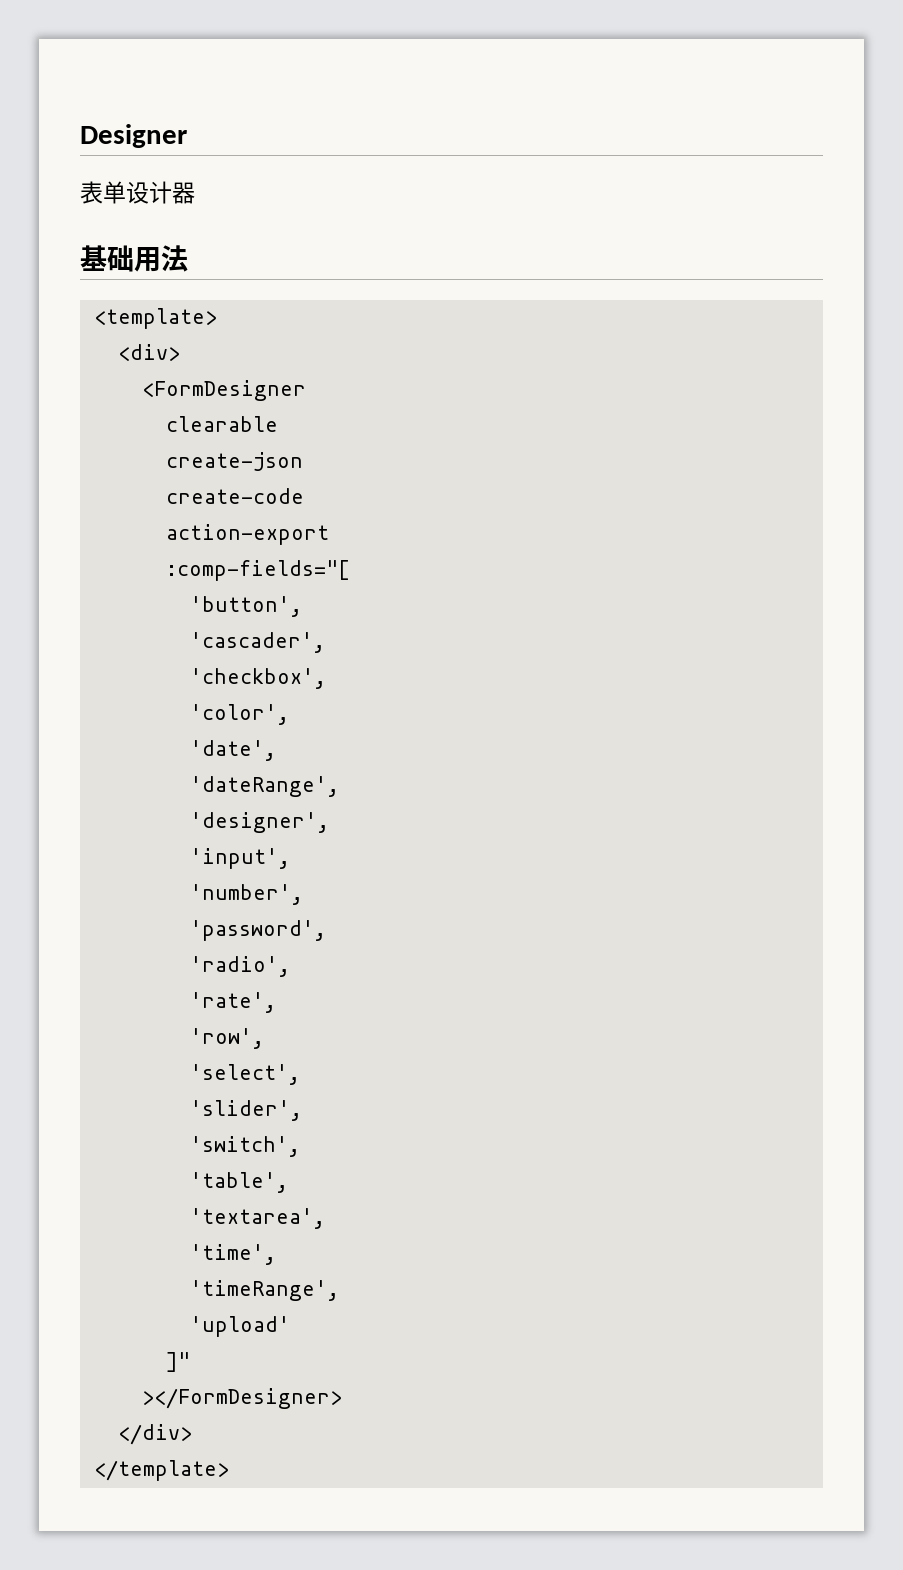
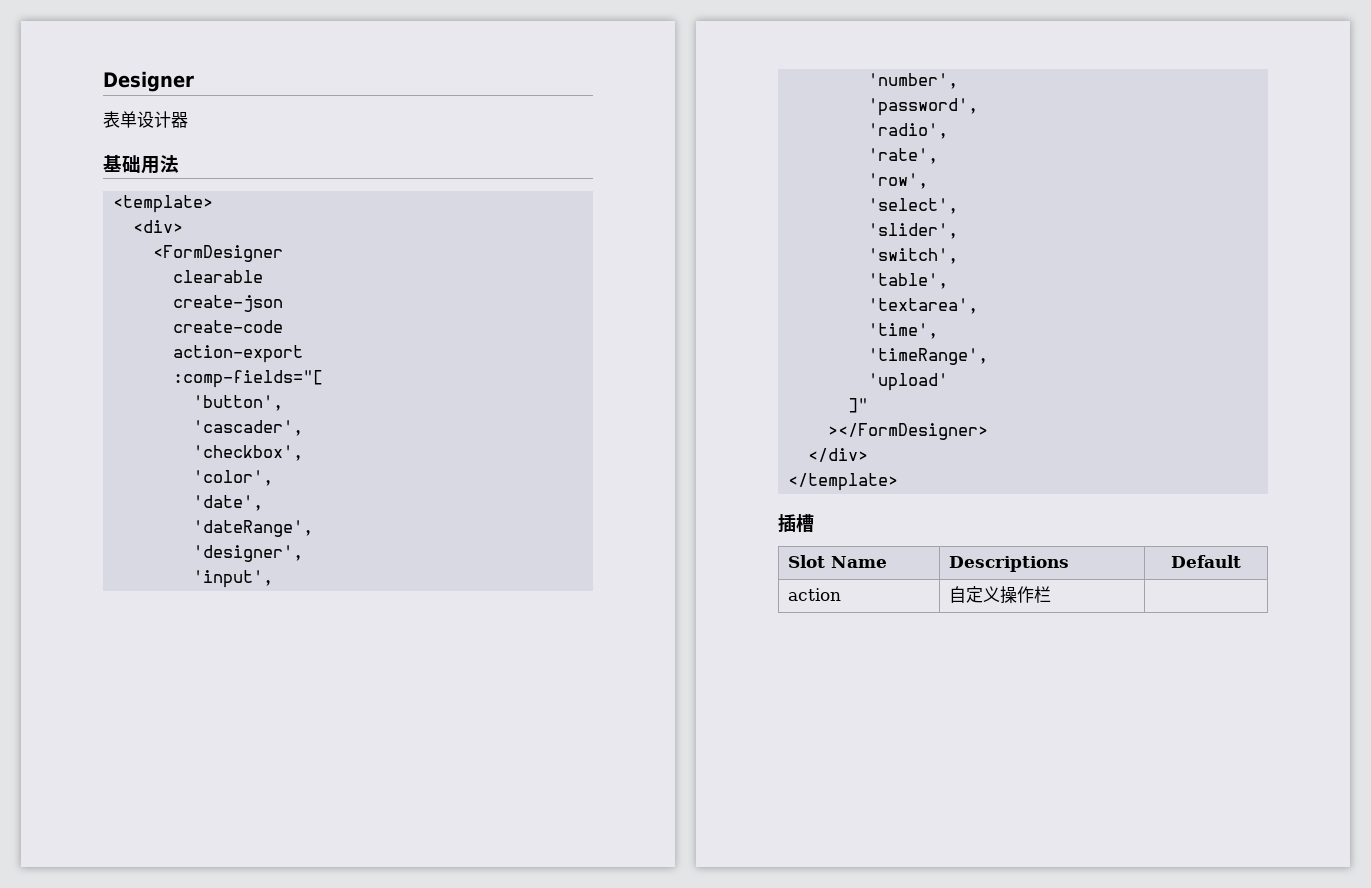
(229, 1470) none -> [778,514,814,533] [787,555,887,568] [948,556,1069,572] [1171,555,1241,568] [787,588,841,601] [948,586,1051,604] // 插槽 // Slot Name | Descriptions | Default // action | 自定义操作栏 |

